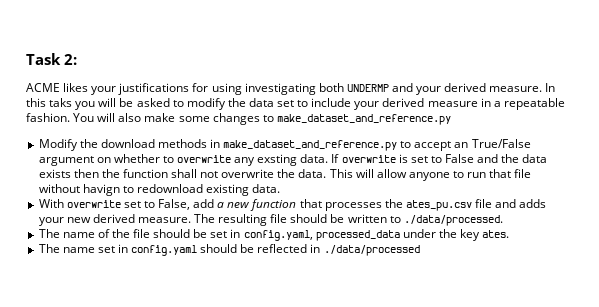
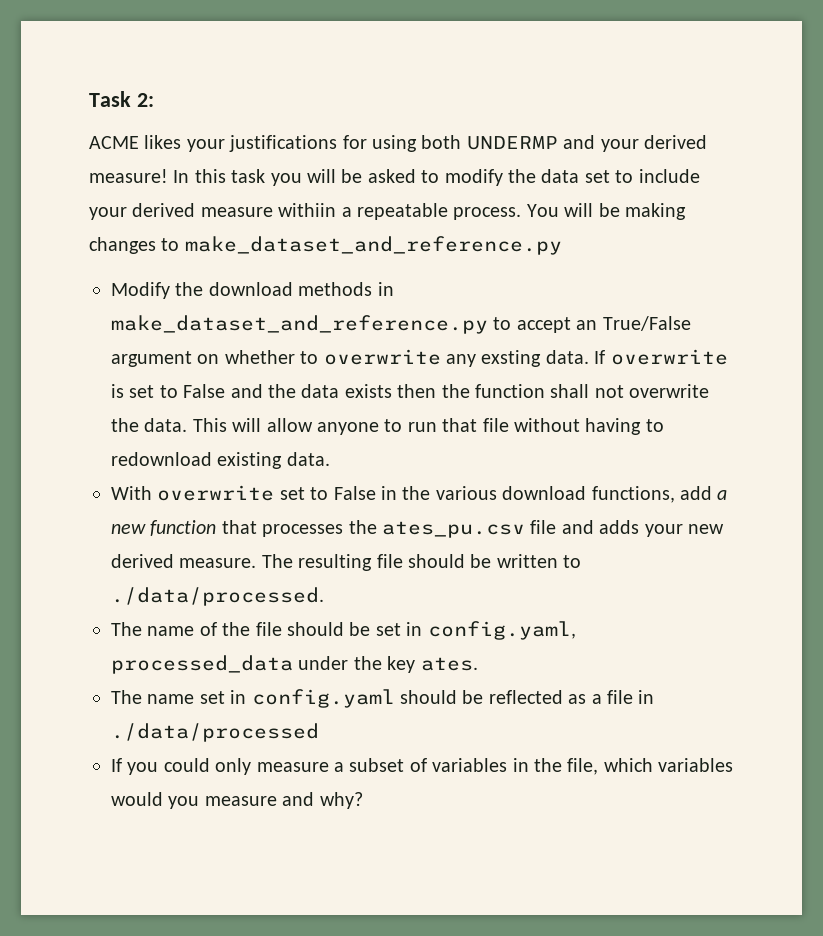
[244,83,316,95] investigating -> (417, 143) none
[489,86,543,92] measure. -> [89,169,168,183] measure!
[49,98,73,107] taks -> [231,169,266,183] task
[480,98,491,107] in -> [278,203,337,217] withiin
[26,113,70,122] fashion. -> [453,207,522,220] process.
[118,113,210,122] also make some -> [598,203,686,220] be making
[82,184,120,196] havign -> [585,418,642,435] having
[158,199,191,210] False, -> [333,486,675,503] False in the various download functions,
(308, 248) none -> [568,690,633,704] as a file
(420, 250) none -> [111,758,734,775] [111,792,363,809] // If you could only measure a subset of variables in the file, which variables would you measure and why?

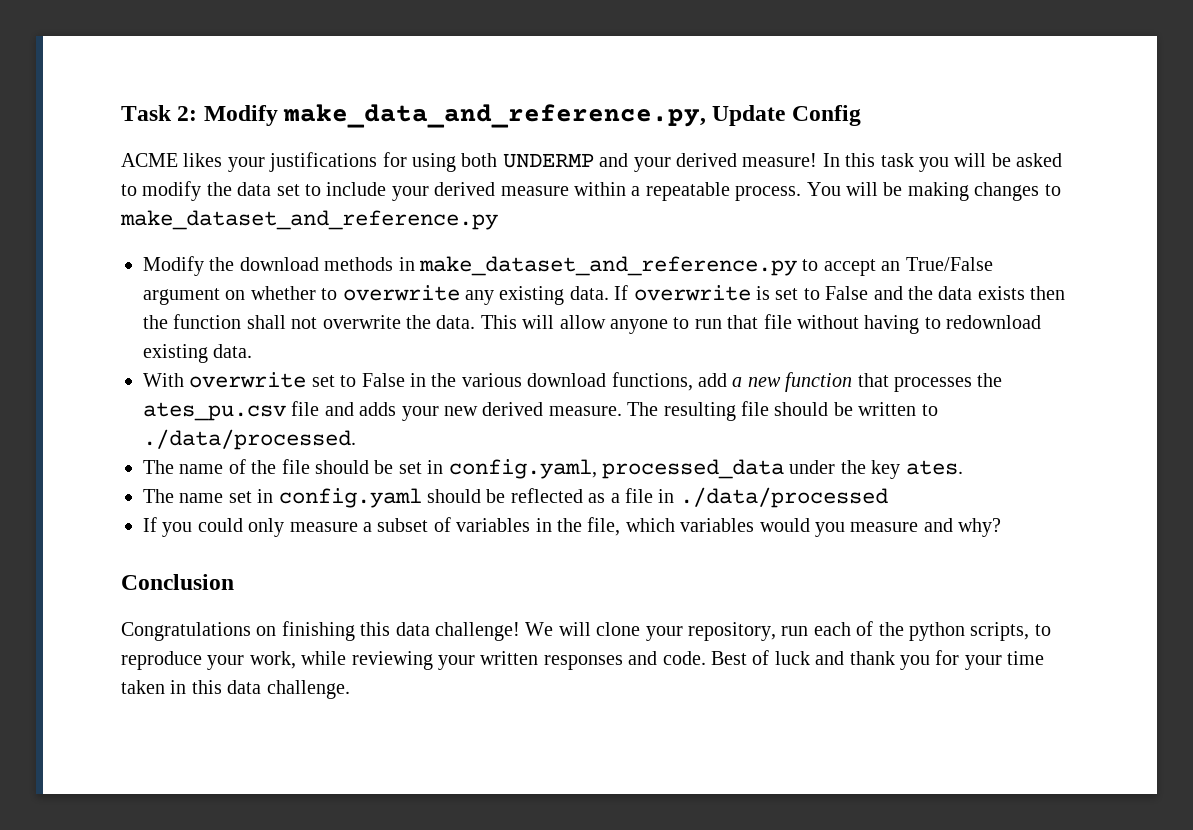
(154, 100) none -> [203,104,861,128] Modify make_data_and_reference.py, Update Config
[278,203,337,217] withiin -> [574,182,626,196] within
[481,350,542,367] exsting -> [499,286,565,305] existing
(363, 800) none -> [121,574,234,590] [121,621,1051,641] [121,650,1045,670] [121,680,350,699] // Conclusion // Congratulations on finishing this data challenge! We will clone your repository, run each of the python scripts, to reproduce your work, while reviewing your written responses and code. Best of luck and thank you for your time taken in this data challenge.

